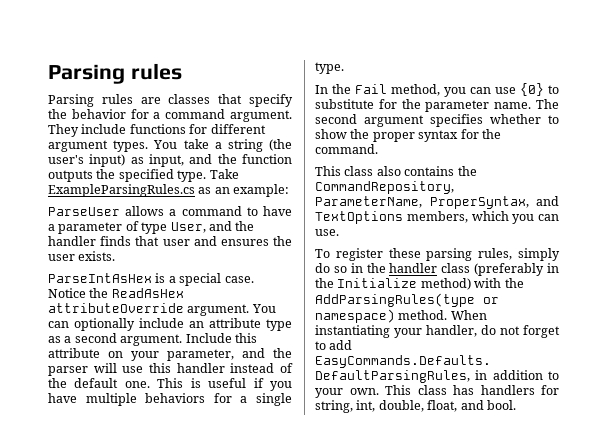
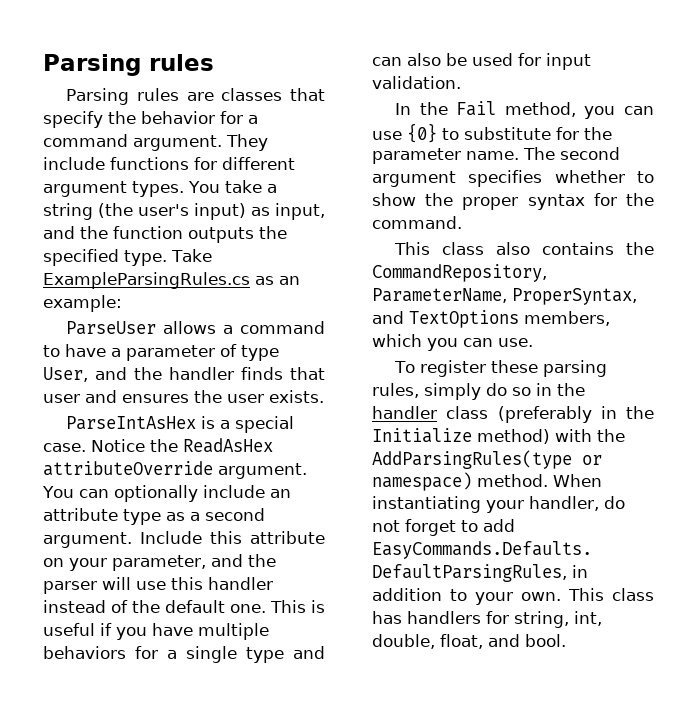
[315,62,344,74] type. -> [246,646,325,663] [372,53,591,70] [372,76,461,89] type and can also be used for input validation.

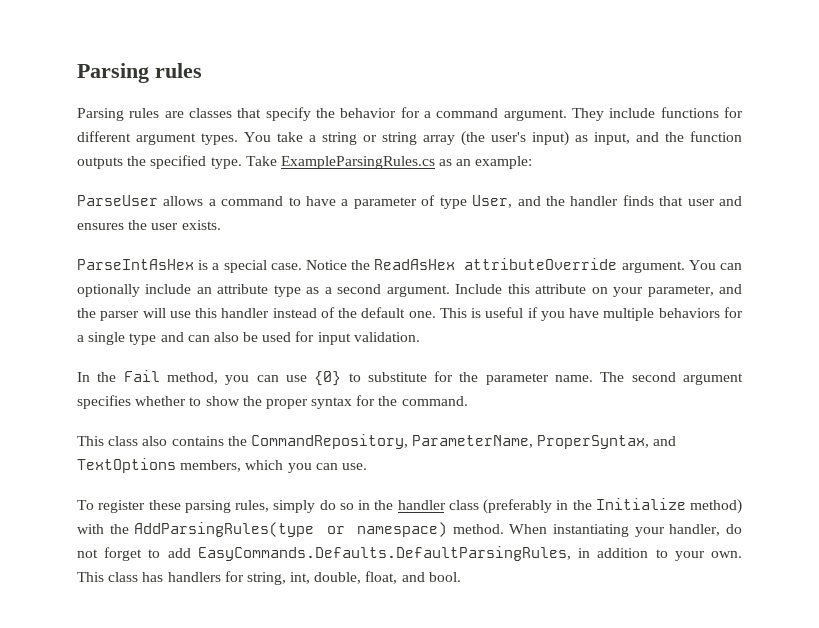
(93, 211) none -> [363,132,455,145] or string array

